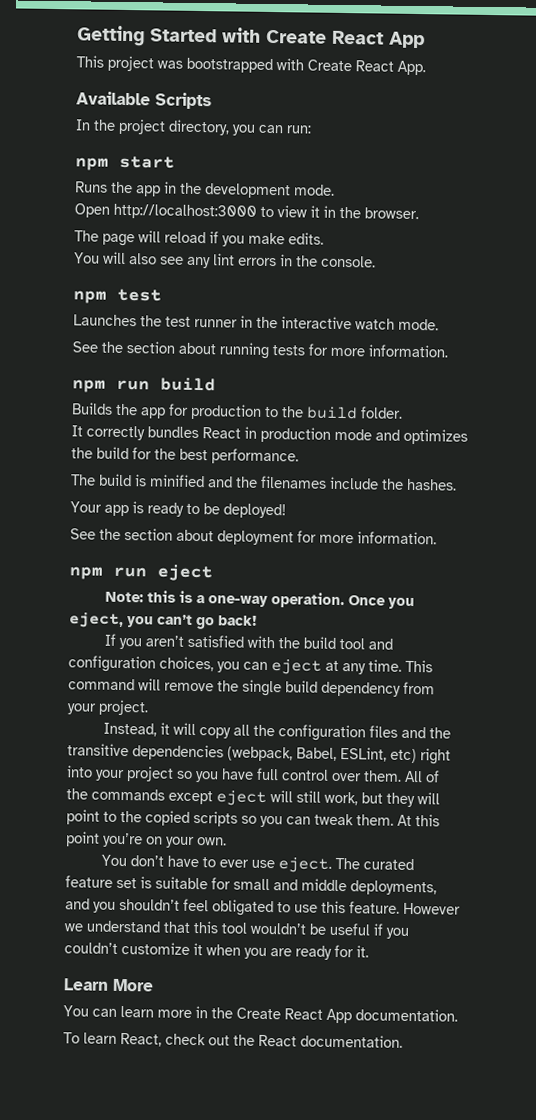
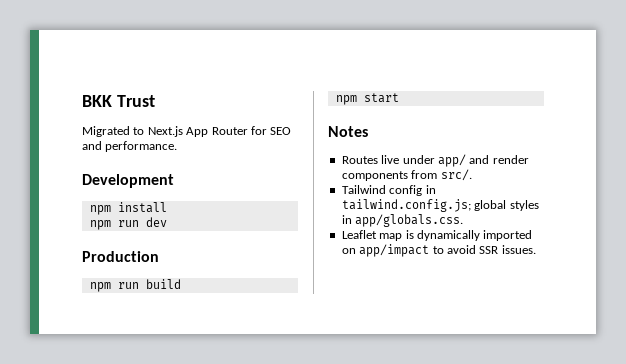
[77,25,425,49] [76,55,426,76] [76,91,212,110] [75,118,311,136] [75,155,175,171] [75,181,335,199] [74,203,419,220] [74,230,324,247] [74,251,376,269] [73,288,162,304] [73,314,439,331] [72,341,448,359] [72,377,216,393] [71,402,403,420] [71,425,468,445] [71,446,299,465] [71,473,457,491] [70,501,286,519] [70,528,437,546] [69,564,213,582] [105,590,416,610] [69,612,257,630] [104,633,394,650] [68,655,433,675] [68,678,435,697] [67,699,149,716] [103,722,452,742] [67,743,451,765] [66,765,440,783] [66,788,440,808] [66,809,440,828] [66,831,227,849] [101,854,415,873] [65,875,437,896] [65,898,461,917] [64,920,409,939] [64,942,369,960] [64,978,154,992] [63,1005,458,1024] [63,1032,403,1048] Getting Started with Create React App // This project was bootstrapped with Create React App. // Available Scripts // In the project directory, you can run: // npm start // Runs the app in the development mode. // Open http://localhost:3000 to view it in the browser. // The page will reload if you make edits. // You will also see any lint errors in the console. // npm test // Launches the test runner in the interactive watch mode. // See the section about running tests for more information. // npm run build // Builds the app for production to the build folder. // It correctly bundles React in production mode and optimizes the build for the best performance. // The build is minified and the filenames include the hashes. // Your app is ready to be deployed! // See the section about deployment for more information. // npm run eject // Note: this is a one-way operation. Once you eject, you can’t go back! // If you aren’t satisfied with the build tool and configuration choices, you can eject at any time. This command will remove the single build dependency from your project. // Instead, it will copy all the configuration files and the transitive dependencies (webpack, Babel, ESLint, etc) right into your project so you have full control over them. All of the commands except eject will still work, but they will point to the copied scripts so you can tweak them. At this point you’re on your own. // You don’t have to ever use eject. The curated feature set is suitable for small and middle deployments, and you shouldn’t feel obligated to use this feature. However we understand that this tool wouldn’t be useful if you couldn’t customize it when you are ready for it. // Learn More // You can learn more in the Create React App documentation. // To learn React, check out the React documentation. -> [82,95,155,107] [82,126,292,137] [82,141,178,152] [82,174,174,188] [89,202,167,215] [89,217,167,230] [82,251,159,262] [89,279,181,292] [335,93,399,105] [328,126,368,137] [341,154,529,167] [341,169,472,181] [341,185,436,196] [341,199,539,212] [341,214,464,227] [341,230,533,241] [341,244,536,257] BKK Trust // Migrated to Next.js App Router for SEO and performance. // Development // npm install // npm run dev // Production // npm run build // npm start // Notes // Routes live under app/ and render components from src/. // Tailwind config in tailwind.config.js; global styles in app/globals.css. // Leaflet map is dynamically imported on app/impact to avoid SSR issues.

